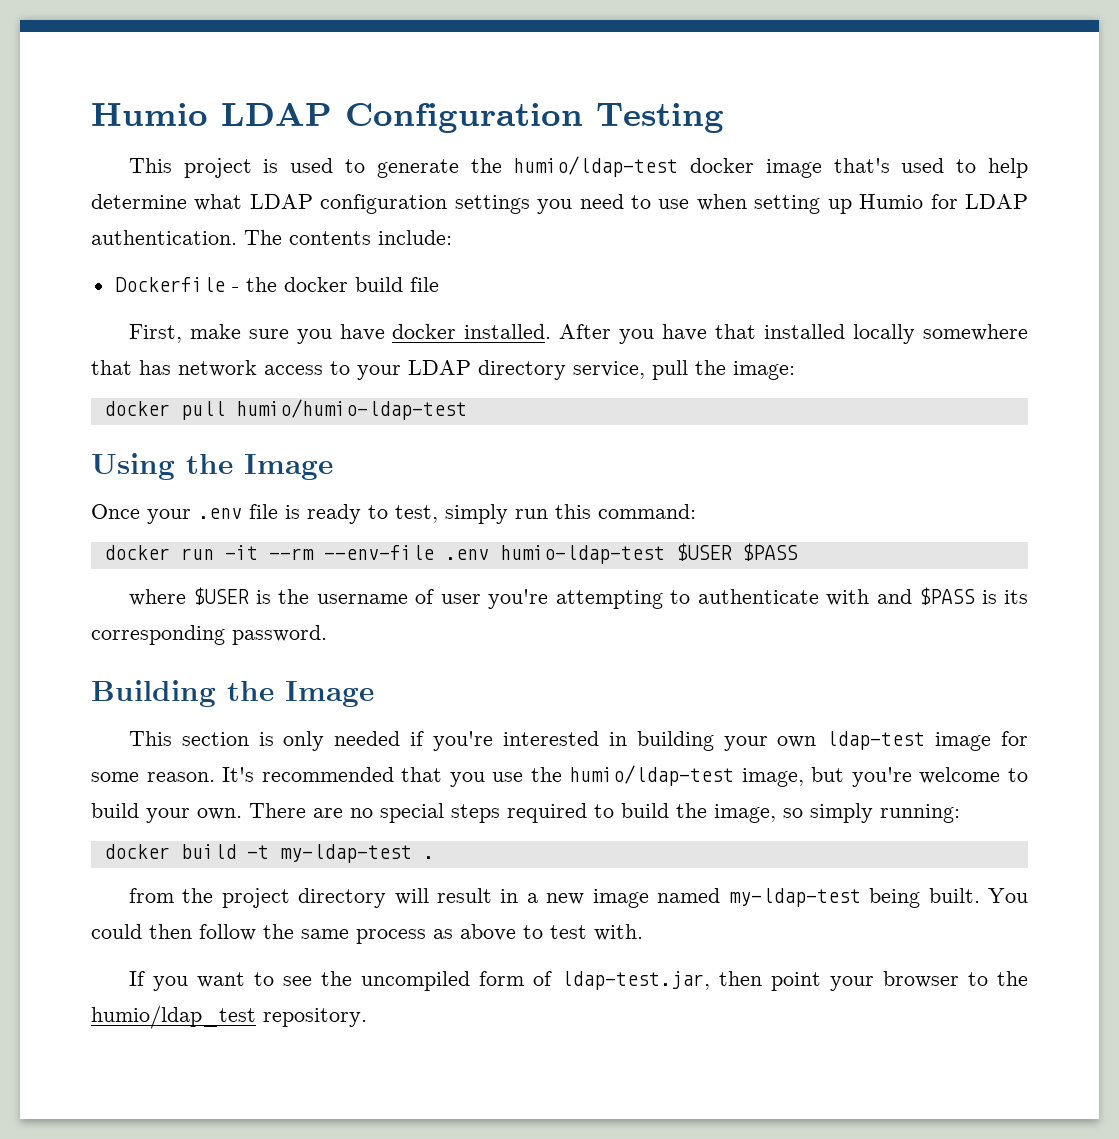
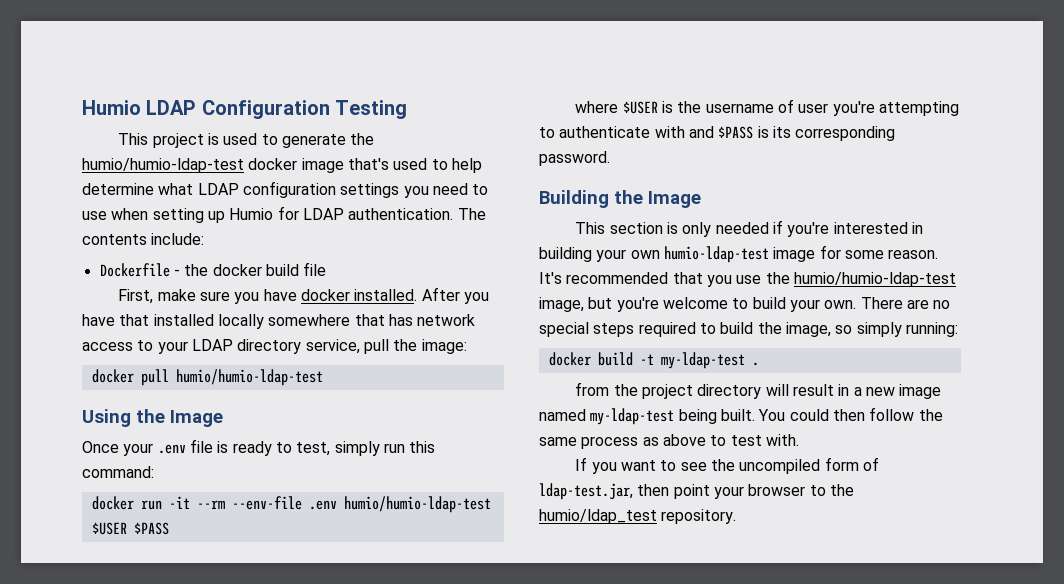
[513,156,679,177] humio/ldap-test -> [82,158,244,173] humio/humio-ldap-test
[499,545,665,564] humio-ldap-test -> [343,496,491,513] humio/humio-ldap-test
[826,731,926,750] ldap-test -> [663,246,769,263] humio-ldap-test
[569,765,735,786] humio/ldap-test -> [793,272,956,287] humio/humio-ldap-test

